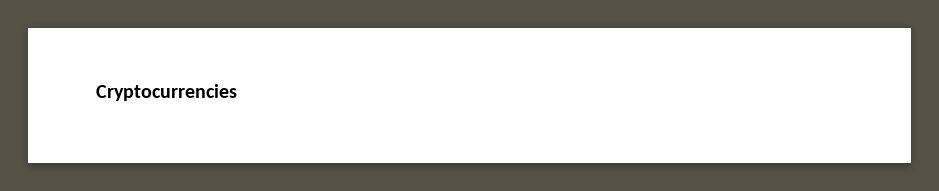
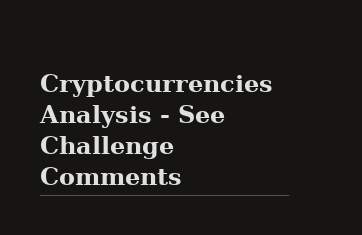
(237, 92) none -> [39,105,225,128] [40,136,174,159] [40,167,182,185] Analysis - See Challenge Comments

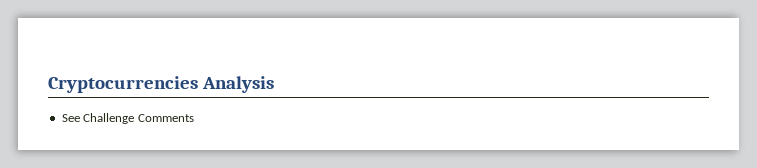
[160,115,170,123] - -> (274, 84) //

